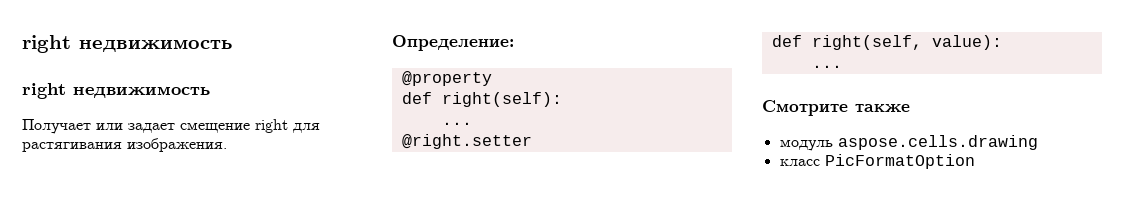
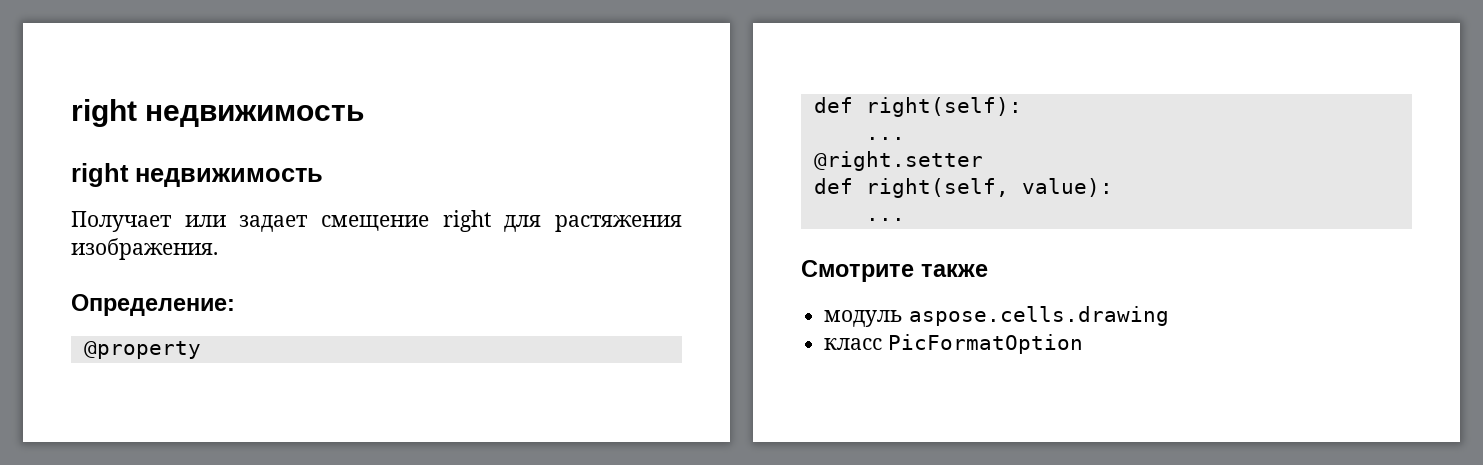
[22,142,122,152] растягивания -> [555,215,682,232] растяжения

